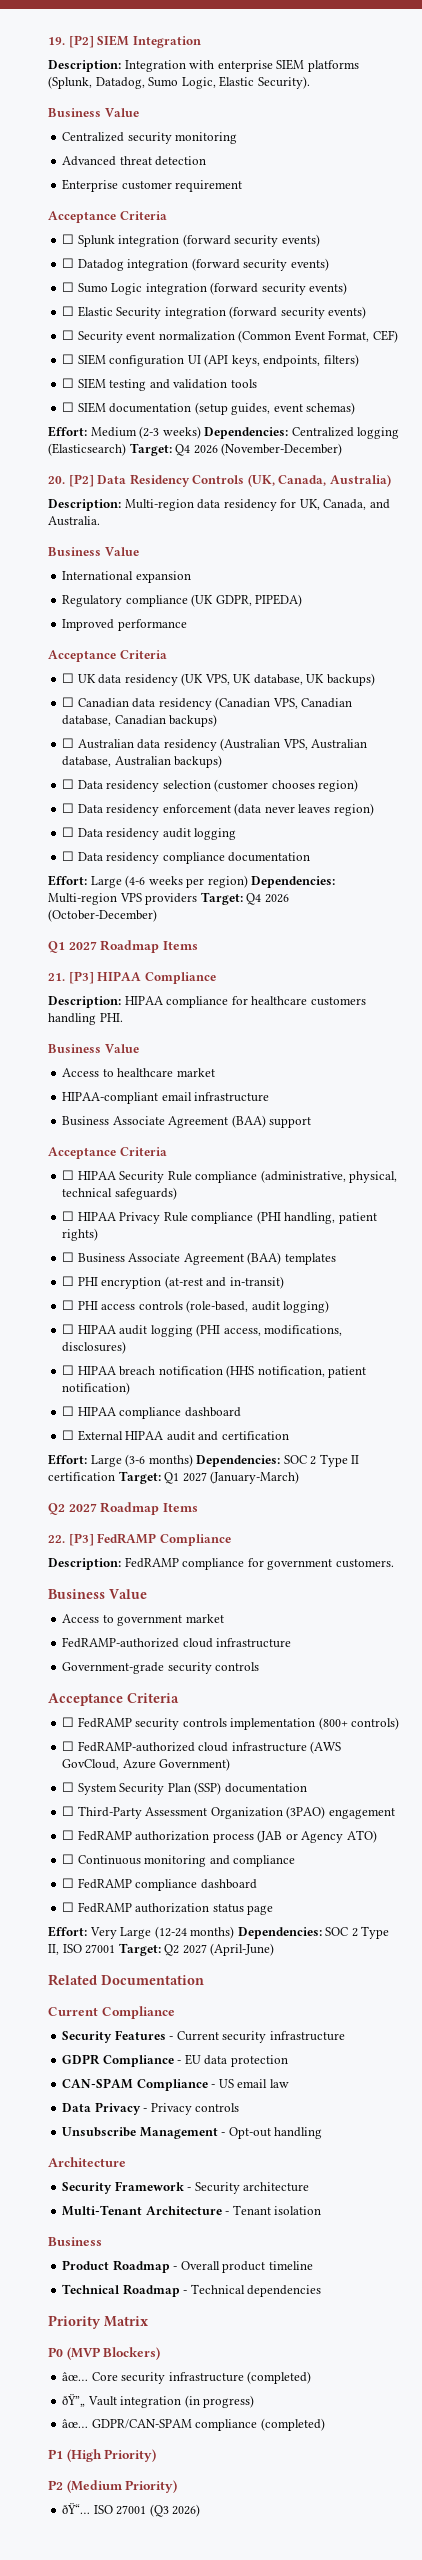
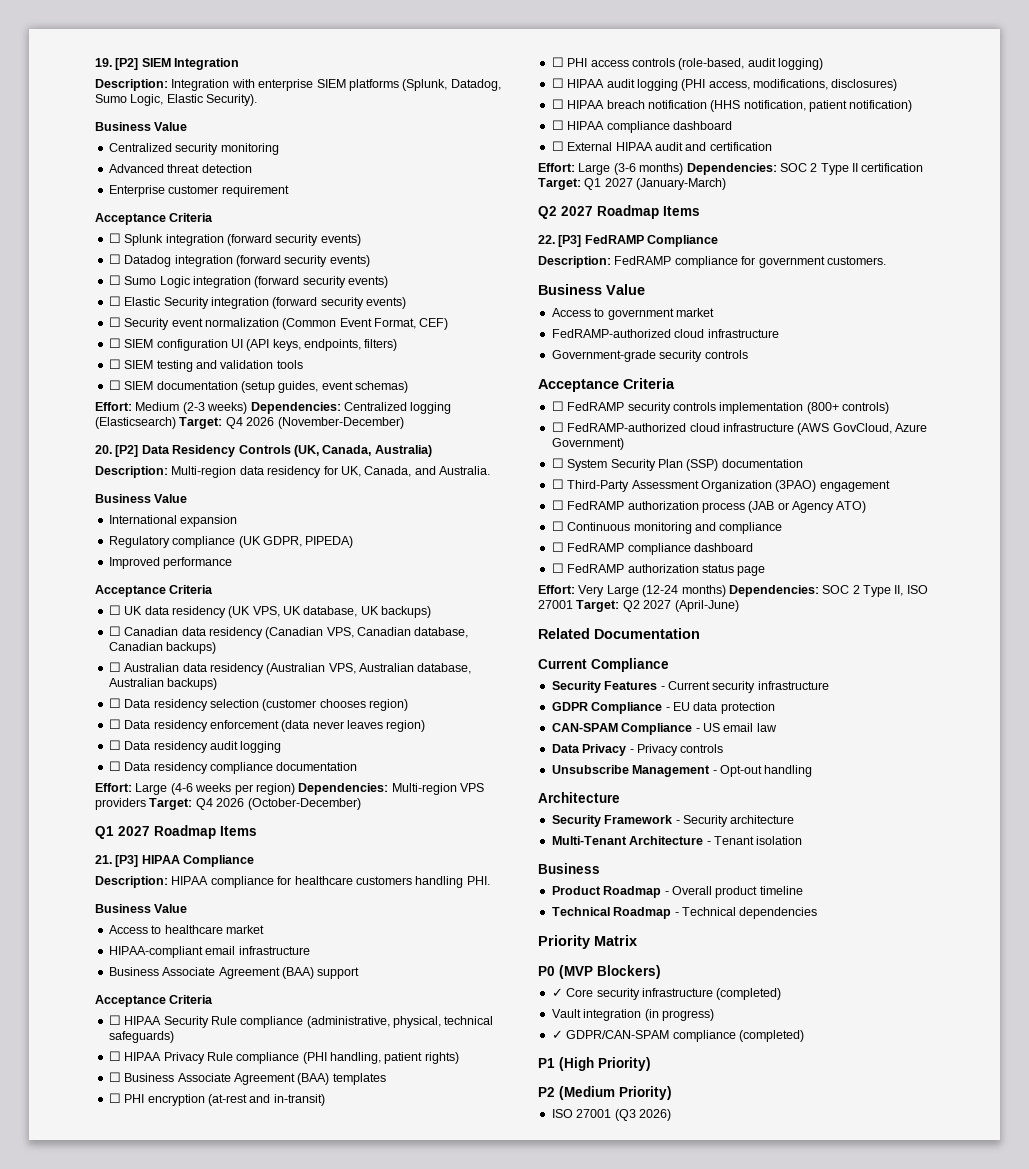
[62,2372,89,2381] âœ… -> [551,988,563,997] ✓
[62,2394,86,2407] ðŸ”„ -> (782, 994) none
[62,2419,89,2428] âœ… -> [551,1030,563,1039] ✓
[62,2503,91,2514] ðŸ“… -> (672, 1093) none

